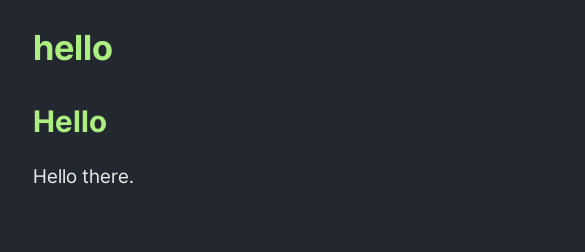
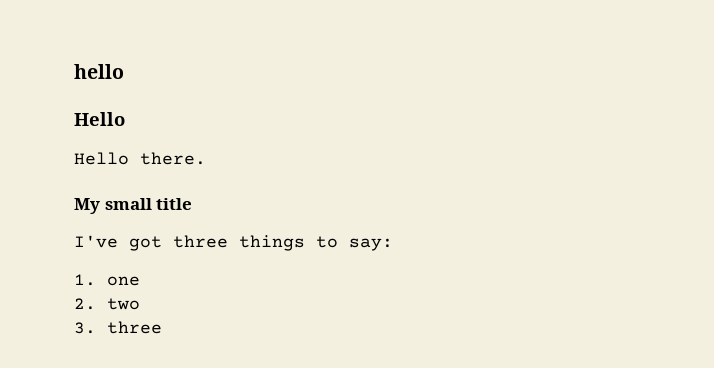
(135, 176) none -> [74,198,193,214] [74,235,393,251] [74,274,141,286] [74,298,141,310] [74,321,163,334] // My small title // I've got three things to say: // 1. one // 2. two // 3. three

